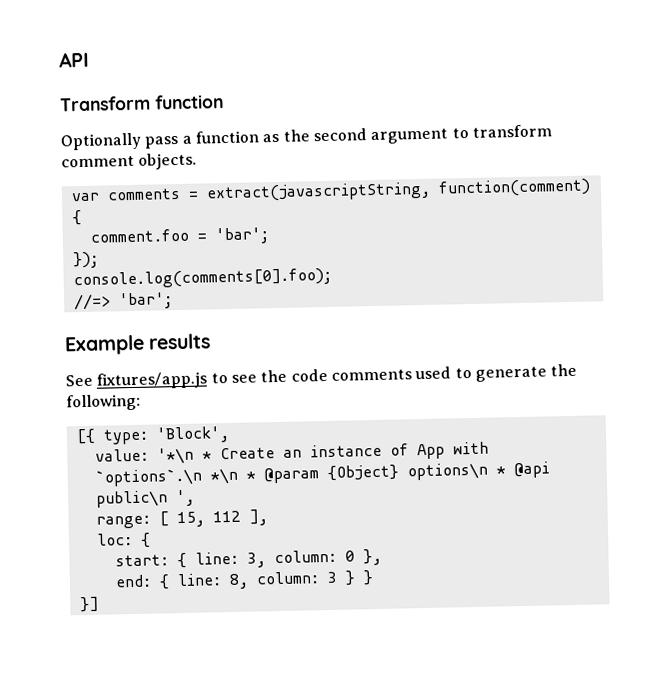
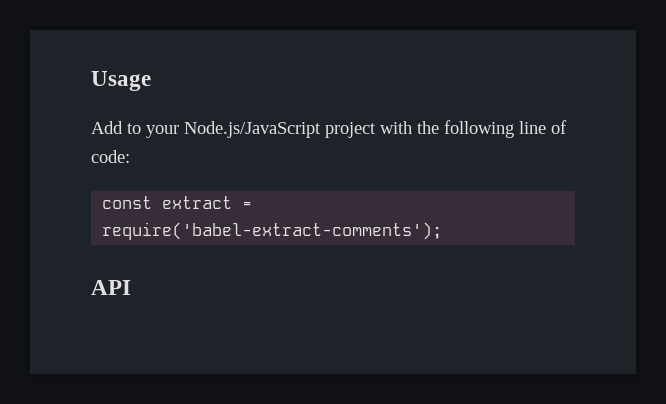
[59,51,89,68] [59,94,224,112] [60,124,552,151] [61,152,198,170] [70,178,591,203] [71,210,82,226] [89,227,269,245] [72,251,99,269] [72,267,332,290] [73,292,173,311] [64,333,212,356] [65,363,578,390] [66,393,141,412] [75,426,230,445] [94,441,489,465] [94,461,550,487] [95,489,195,508] [95,509,268,529] [95,532,151,548] [114,548,382,569] [114,570,374,590] [79,596,99,613] API // Transform function // Optionally pass a function as the second argument to transform comment objects. // var comments = extract(javascriptString, function(comment) { // comment.foo = 'bar'; // }); // console.log(comments[0].foo); // //=> 'bar'; // Example results // See fixtures/app.js to see the code comments used to generate the following: // [{ type: 'Block', // value: '*\n * Create an instance of App with `options`.\n *\n * @param {Object} options\n * @api public\n ', // range: [ 15, 112 ], // loc: { // start: { line: 3, column: 0 }, // end: { line: 8, column: 3 } } // }] -> [91,71,151,91] [91,120,567,138] [91,150,130,163] [102,196,253,209] [102,222,443,240] [91,280,131,295] Usage // Add to your Node.js/JavaScript project with the following line of code: // const extract = require('babel-extract-comments'); // API

